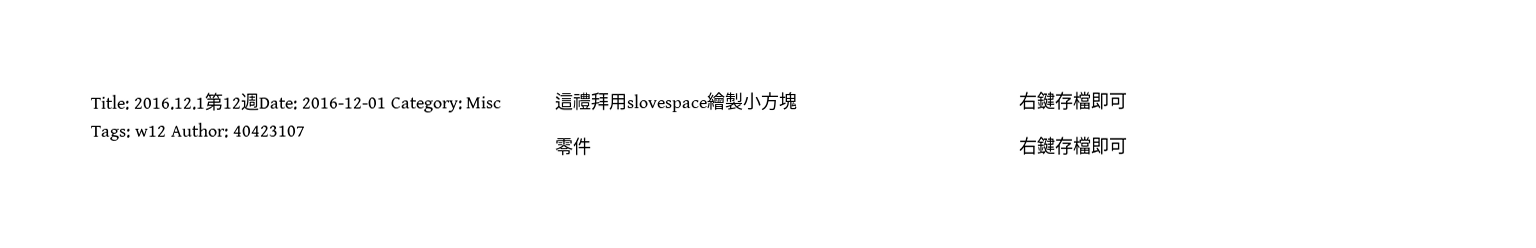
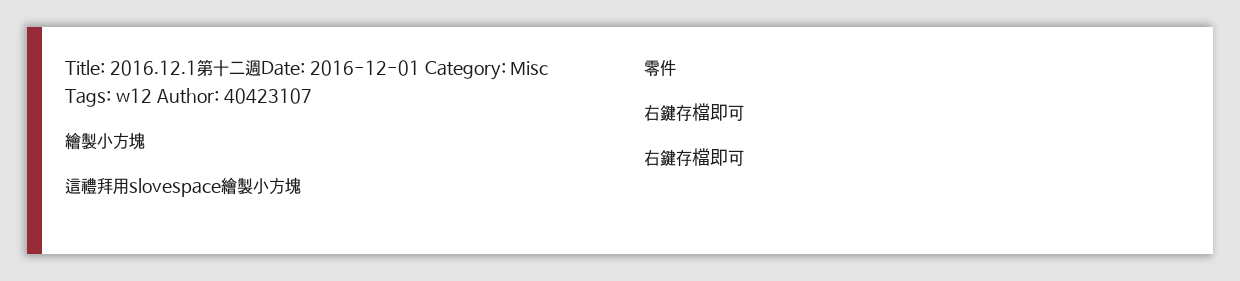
[221,97,241,109] 12 -> [212,60,245,77] 十二
(306, 131) none -> [65,132,145,150] // 繪製小方塊

